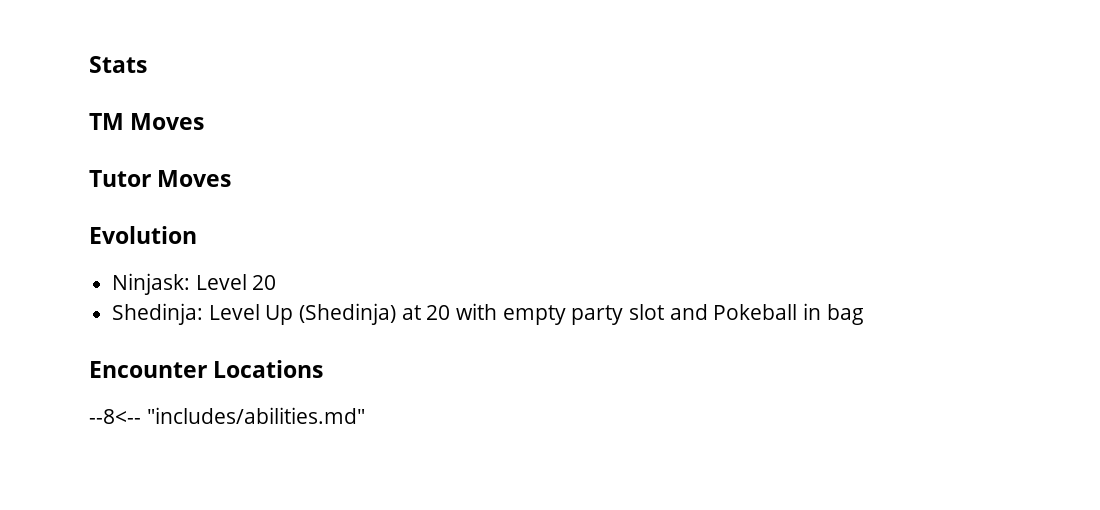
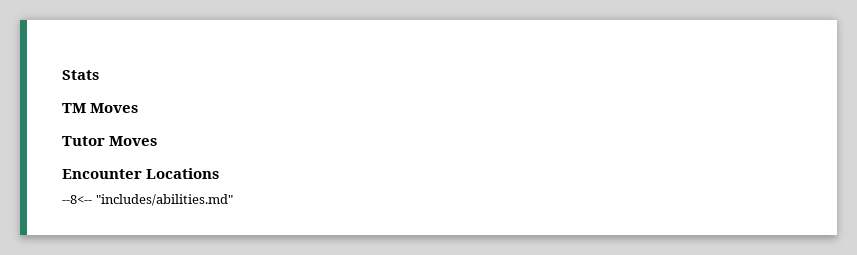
[89,226,197,244] [112,273,277,295] [112,303,864,325] // Evolution // Ninjask: Level 20 // Shedinja: Level Up (Shedinja) at 20 with empty party slot and Pokeball in bag -> (158, 141) none

